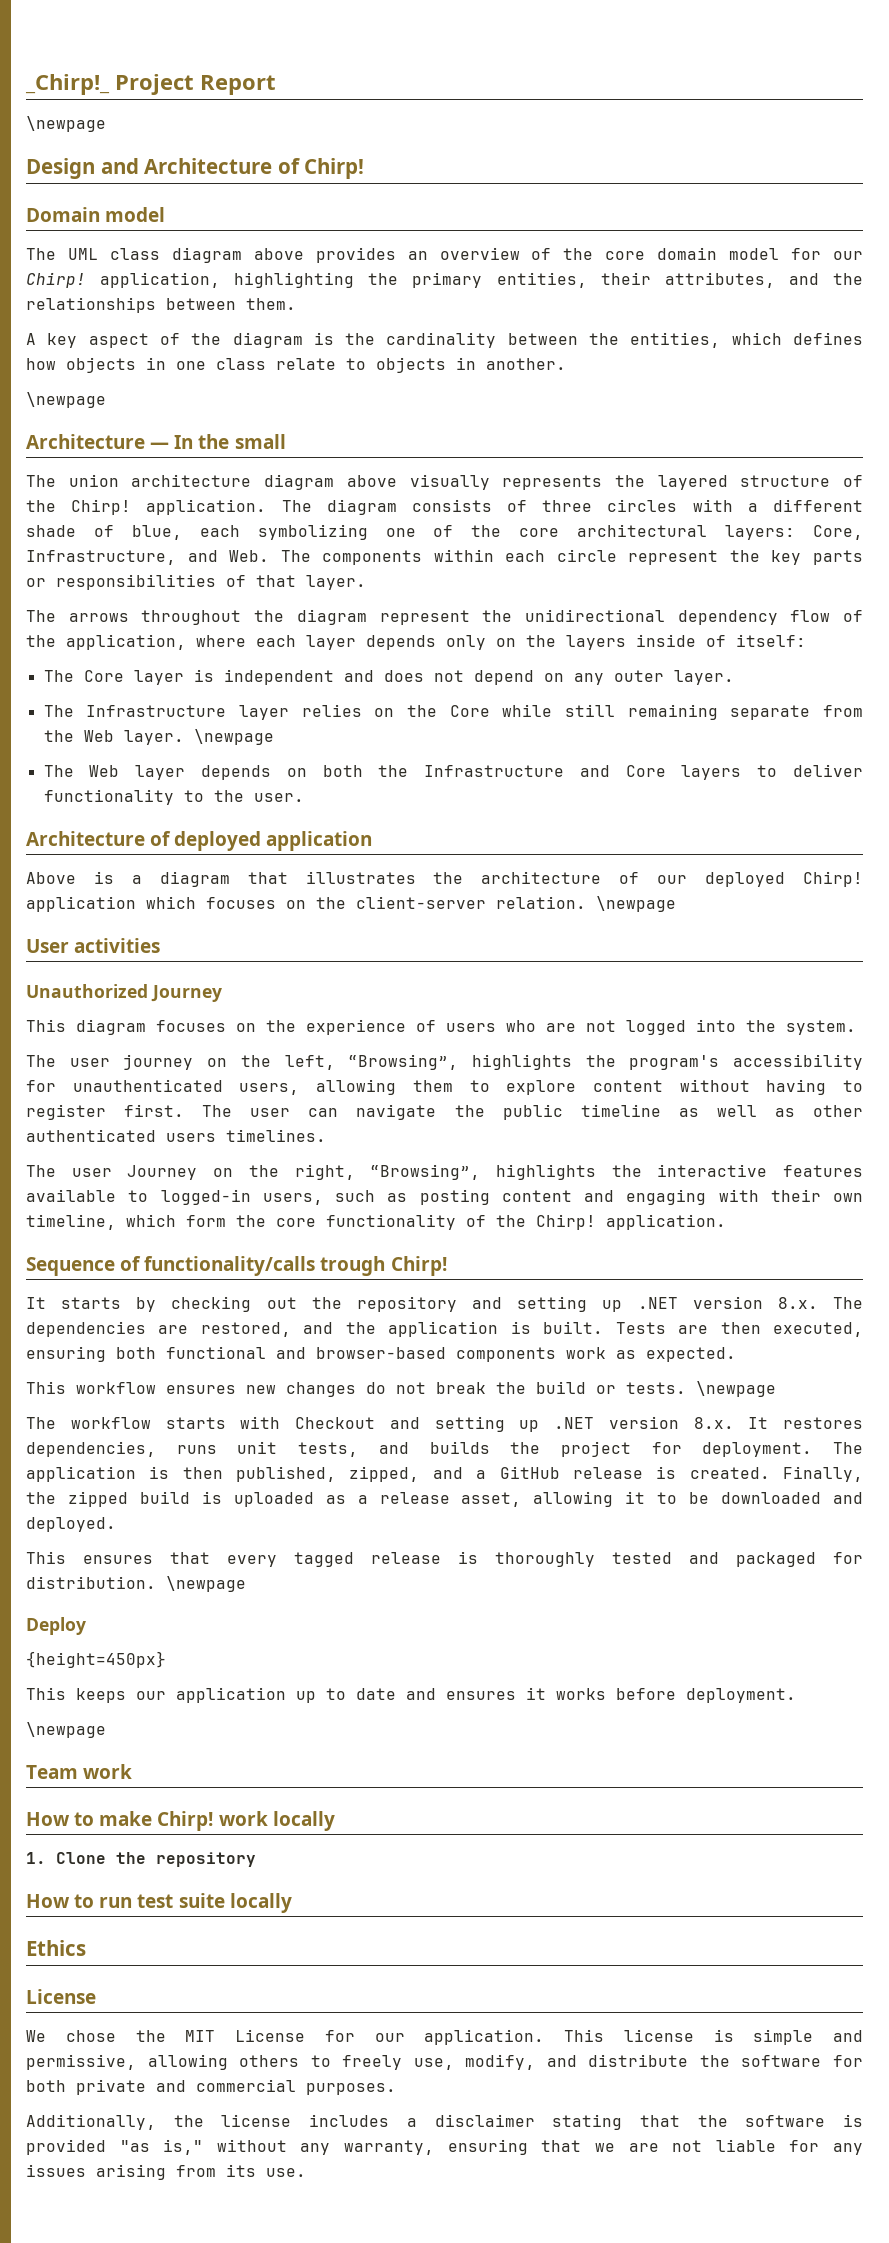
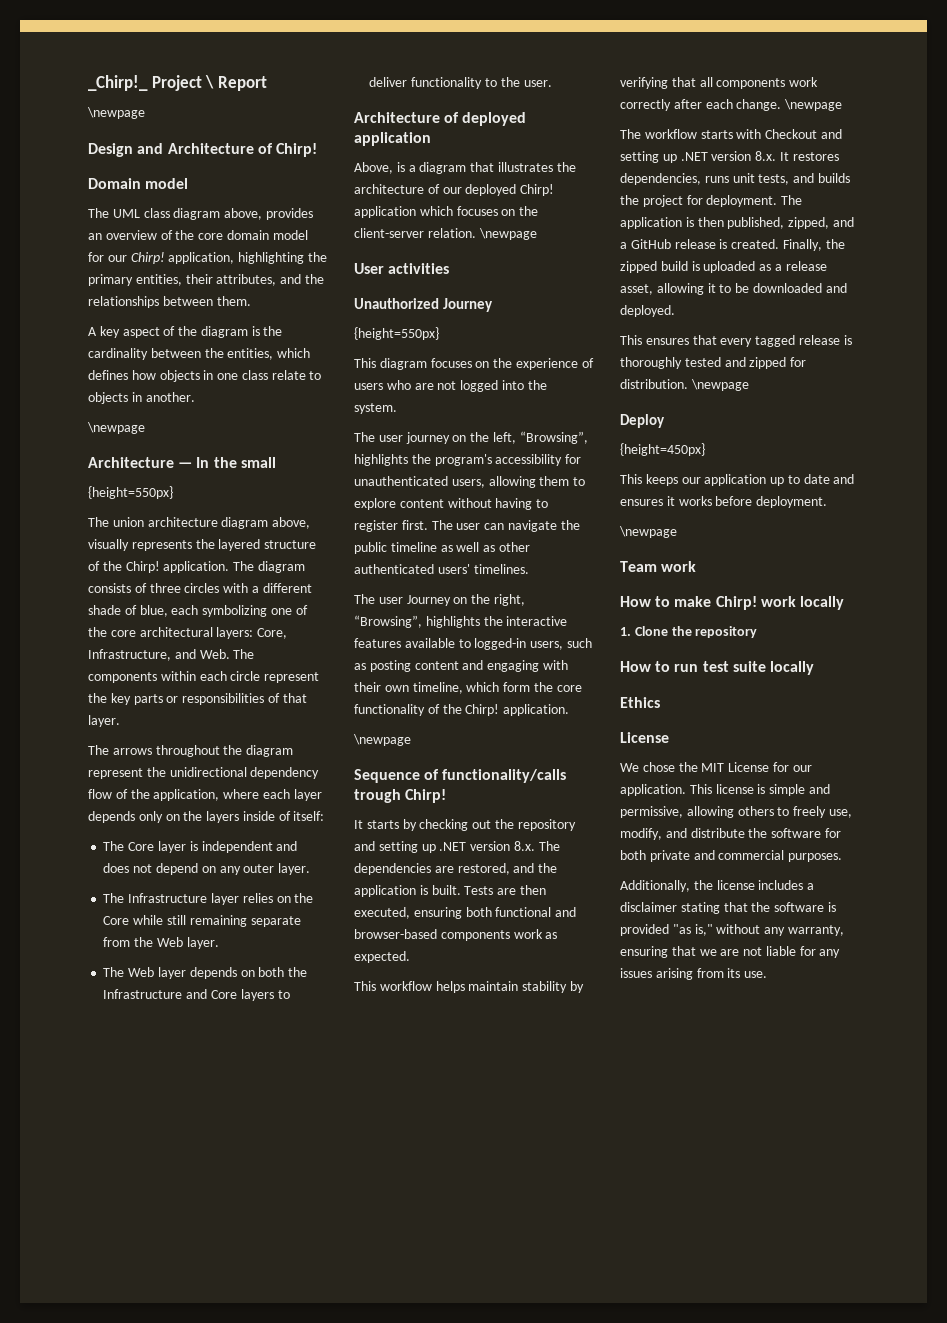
(194, 84) none -> [205,75,215,89] \
[253,248,304,260] above -> [224,208,263,220] above,
(286, 441) none -> [88,486,173,499] // {height=550px}
[346,475,397,487] above -> [272,517,311,529] above,
[193,729,274,745] \newpage -> (219, 943) none
[26,872,76,884] Above -> [354,162,393,174] Above,
(222, 993) none -> [354,327,439,340] // {height=550px}
[166,1133,216,1142] users -> [437,564,470,574] users'
(726, 1222) none -> [353,734,411,746] // \newpage
[166,1381,686,1397] ensures new changes do not break the build or tests. -> [435,981,584,993] [620,77,819,89] [620,99,782,111] helps maintain stability by verifying that all components work correctly after each change.
[736,1552,816,1567] packaged -> [749,357,787,369] zipped

